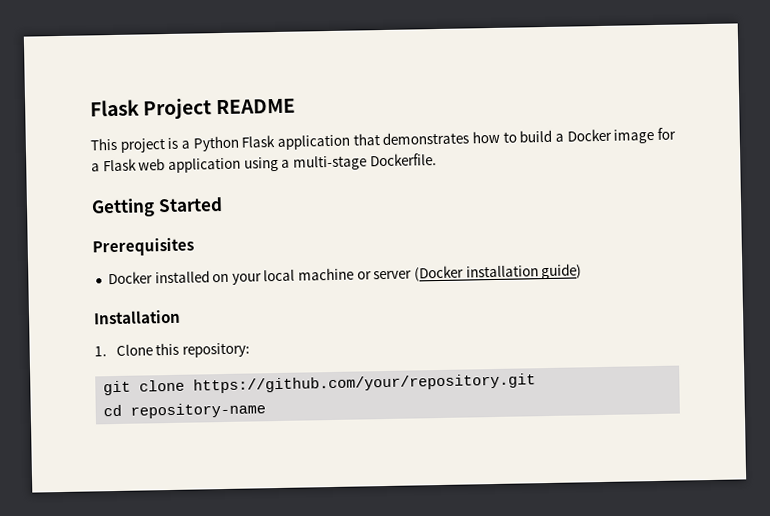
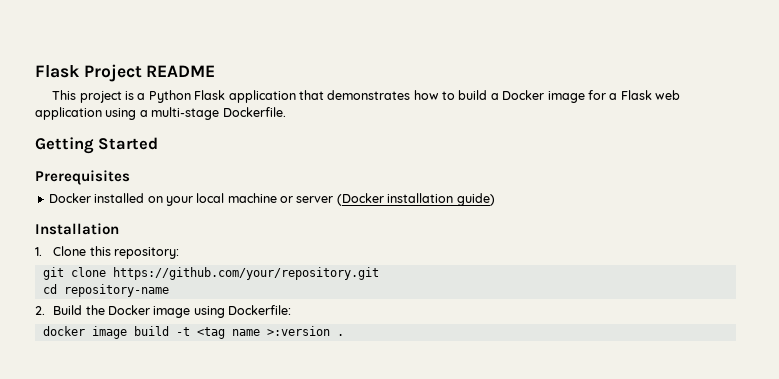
(267, 410) none -> [35,305,292,318] [42,326,344,339] // 2. Build the Docker image using Dockerfile: // docker image build -t <tag name >:version .

